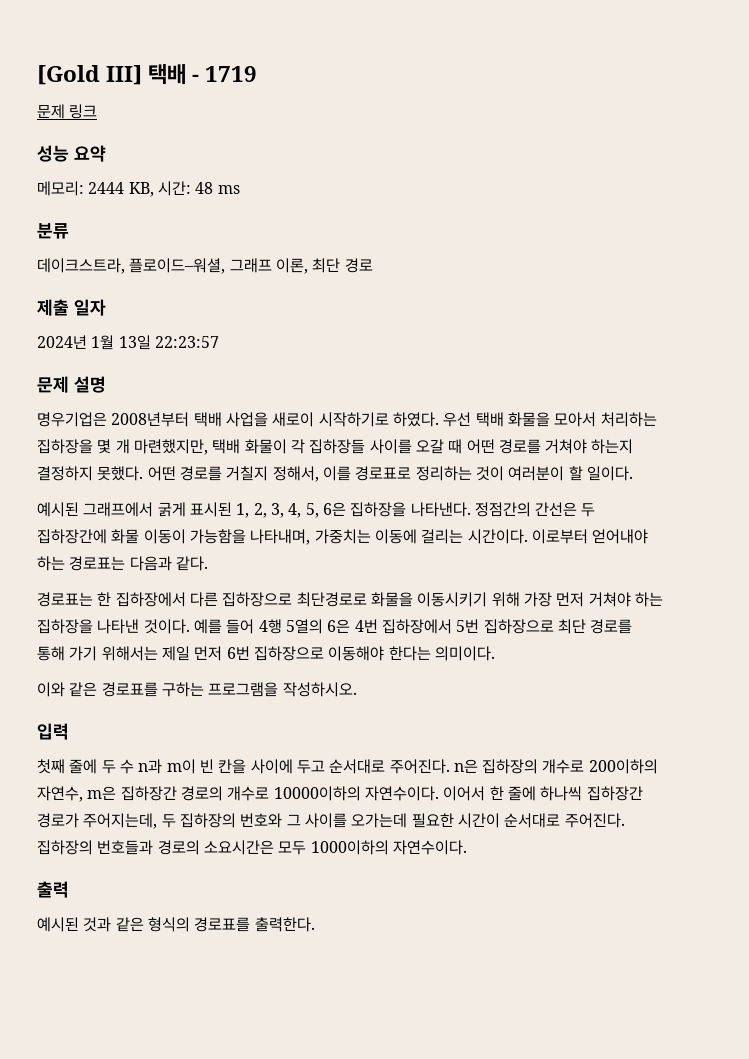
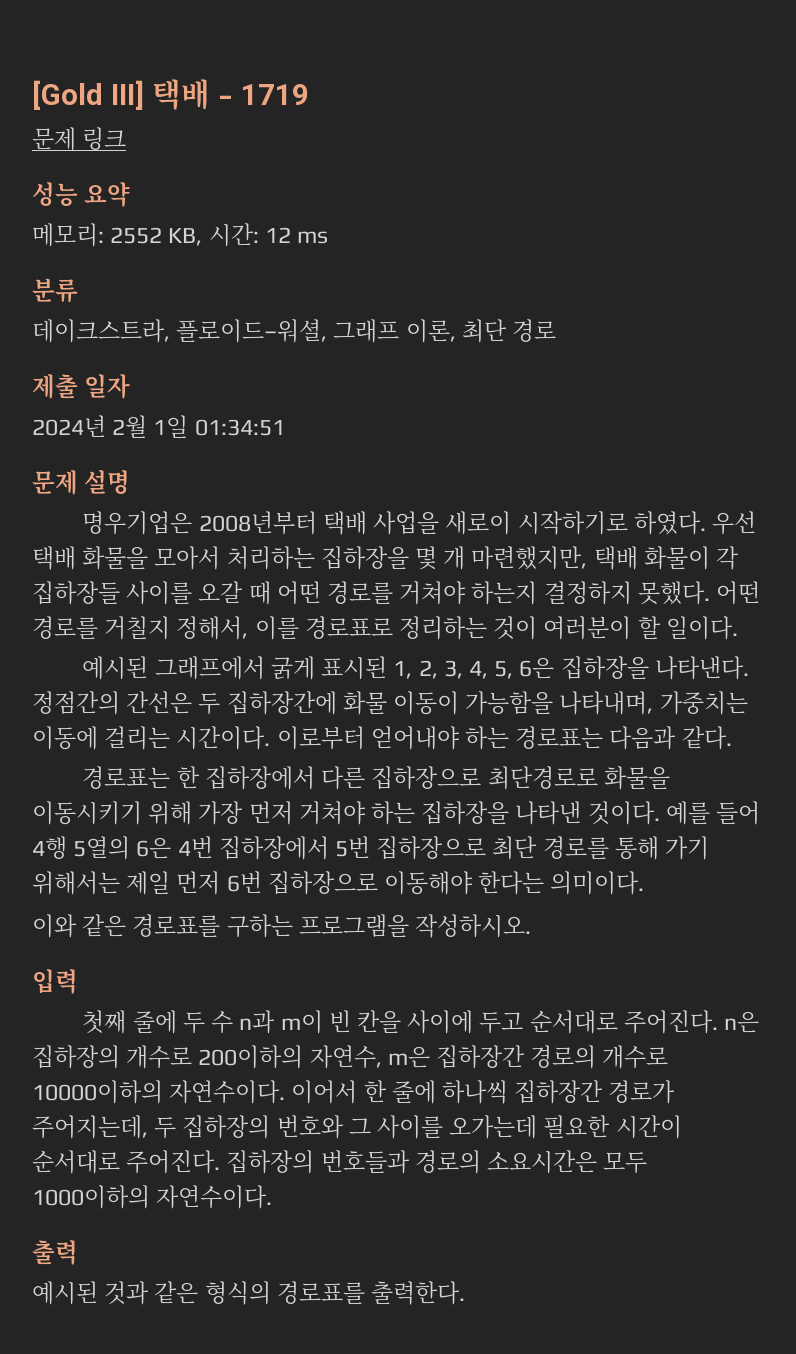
[88,182,125,194] 2444 -> [110,227,163,244] 2552
[195,182,214,194] 48 -> [264,227,291,243] 12
[91,335,219,350] 1월 13일 22:23:57 -> [112,415,285,438] 2월 1일 01:34:51

